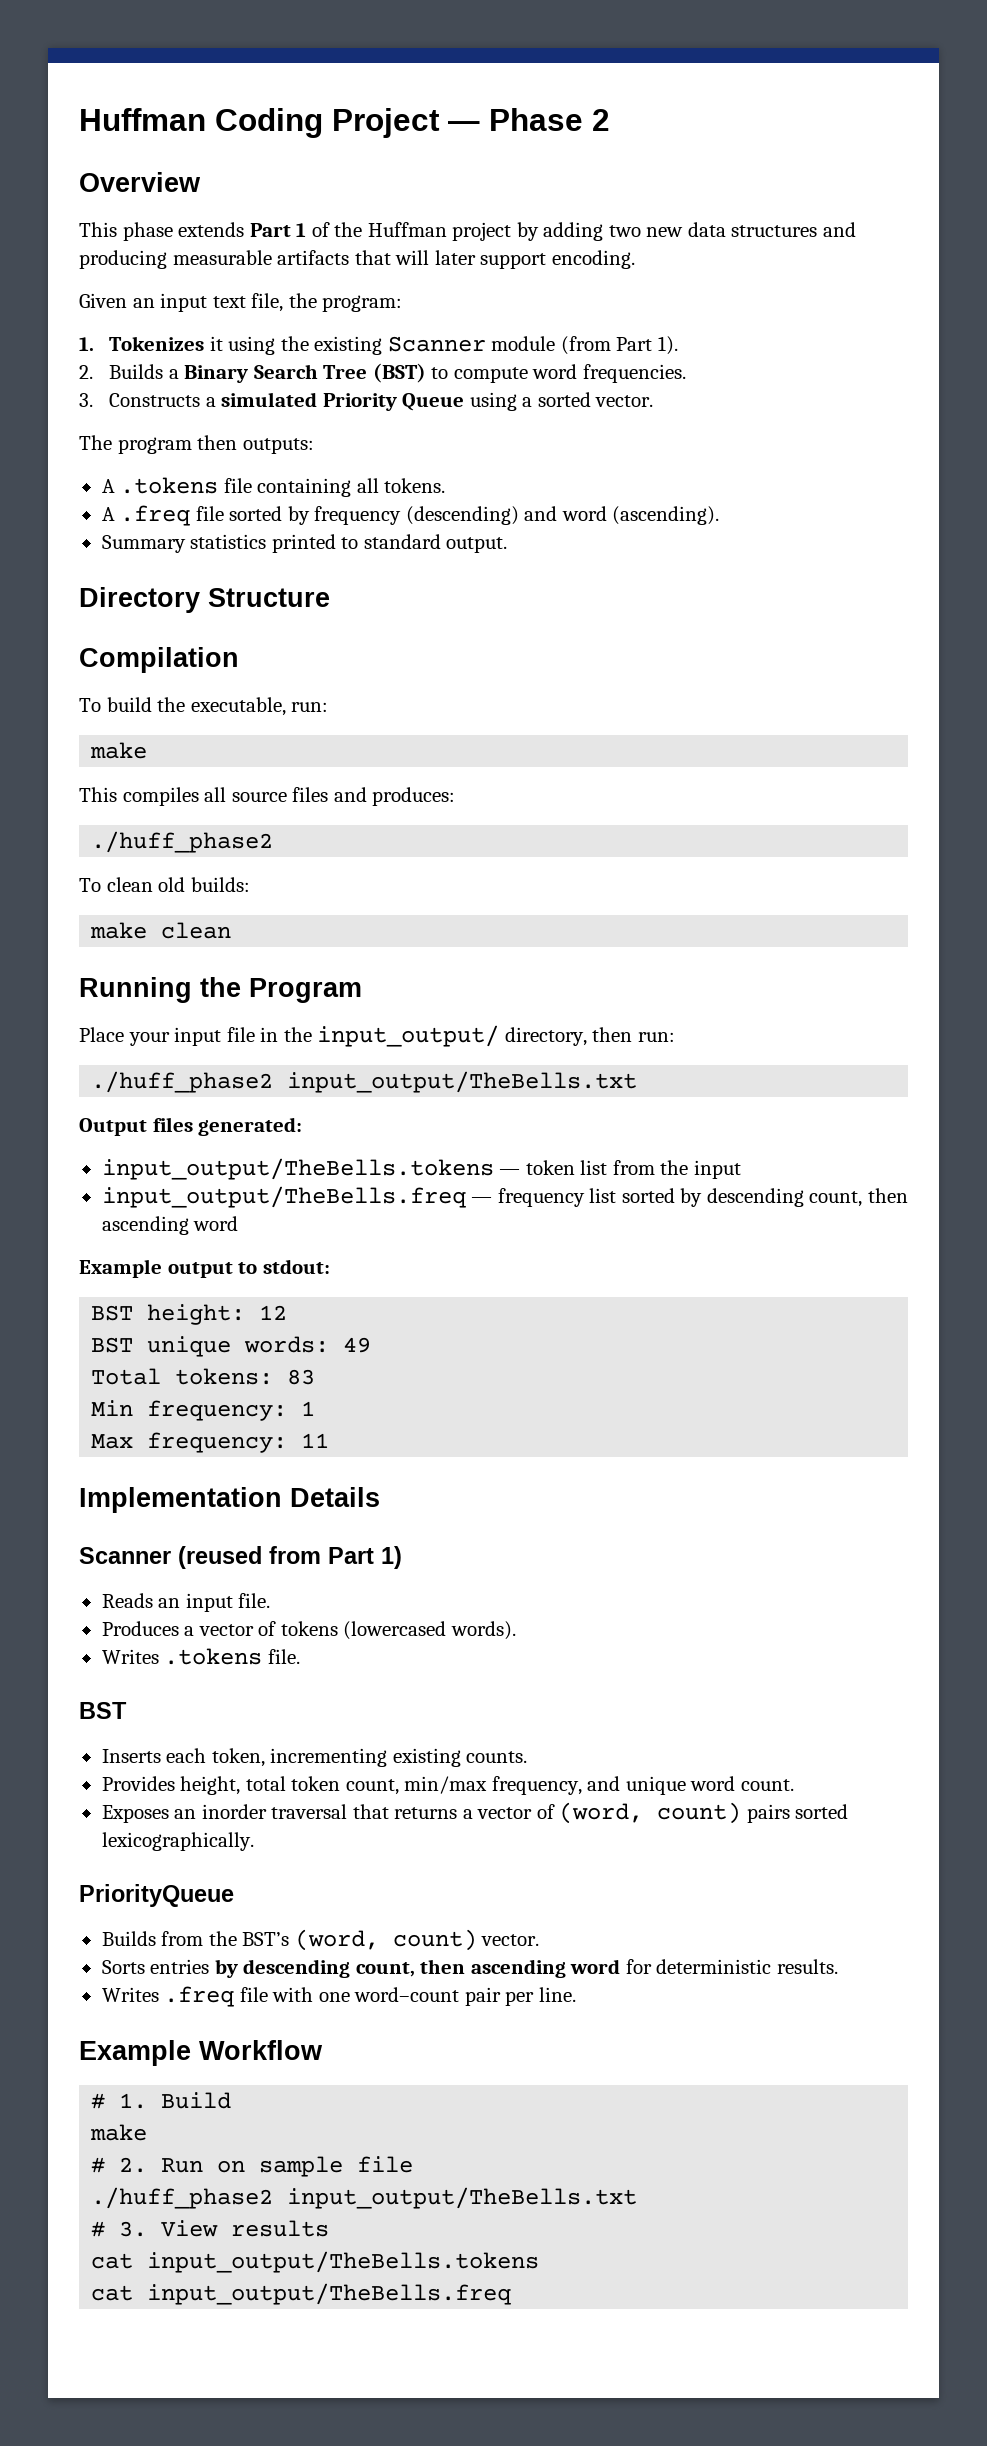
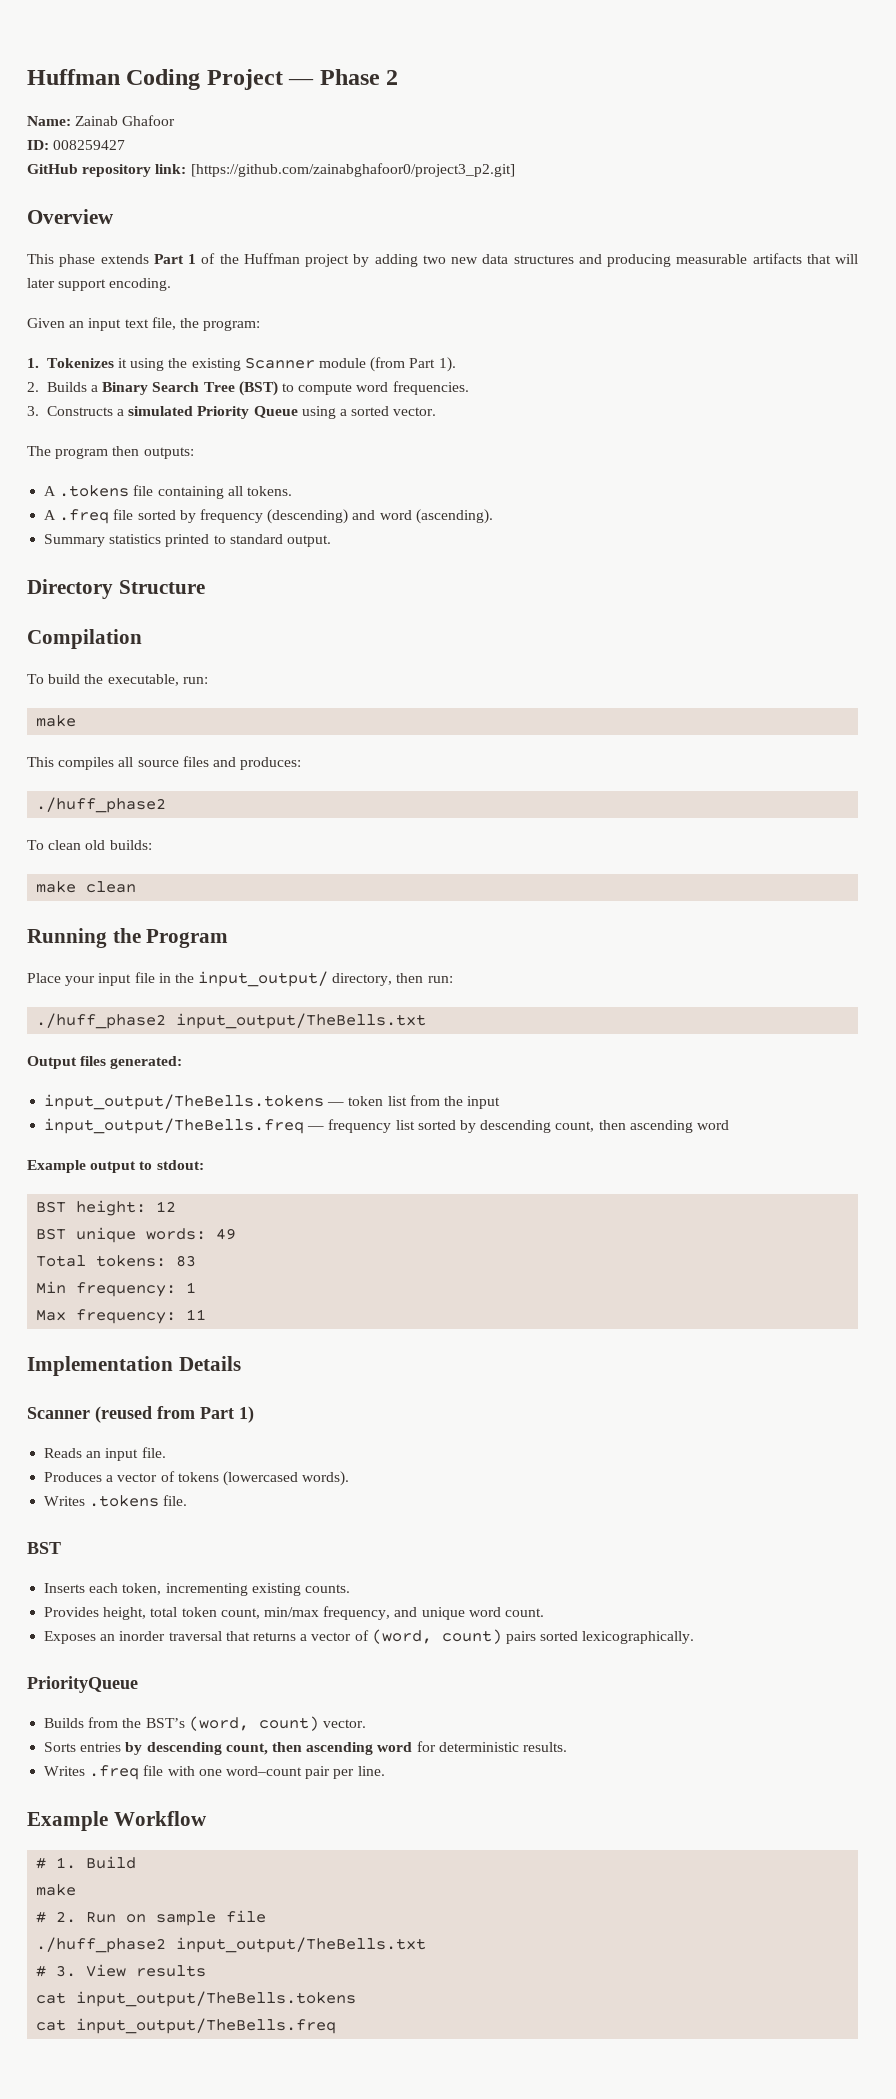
(610, 120) none -> [27,115,176,126] [27,140,126,150] [27,163,515,177] // Name: Zainab Ghafoor // ID: 008259427 // GitHub repository link: [https://github.com/zainabghafoor0/project3_p2.git]

